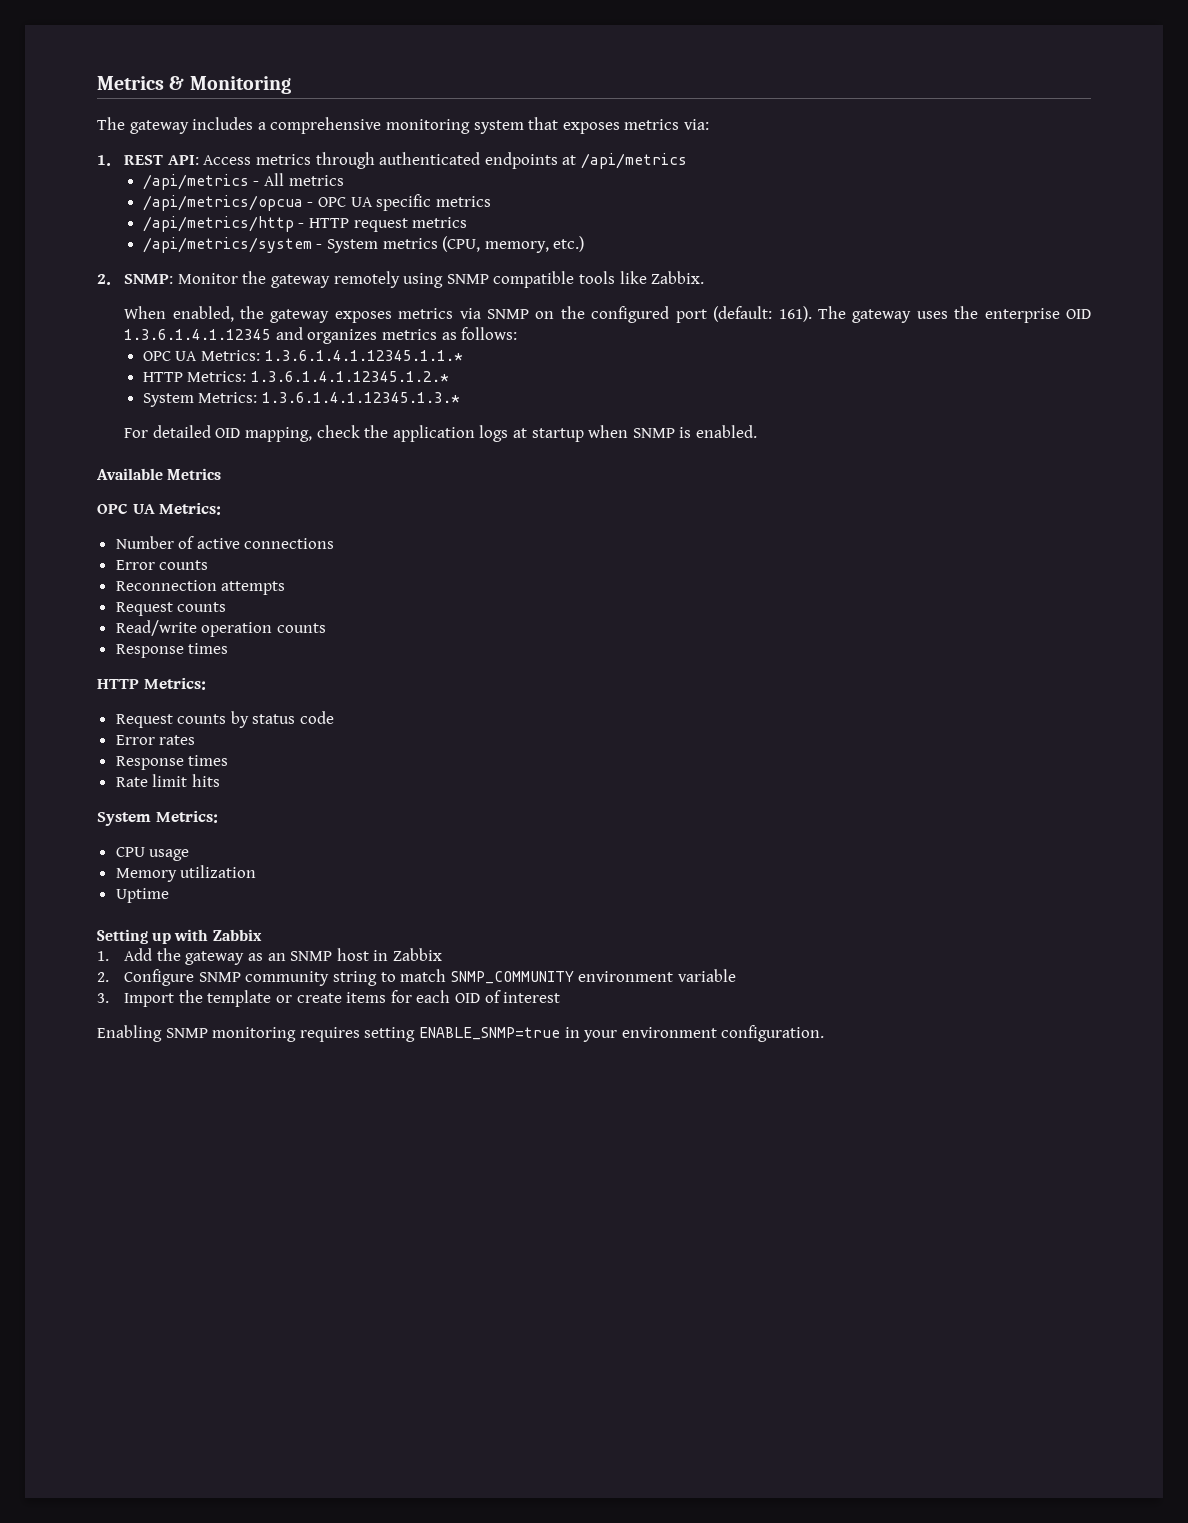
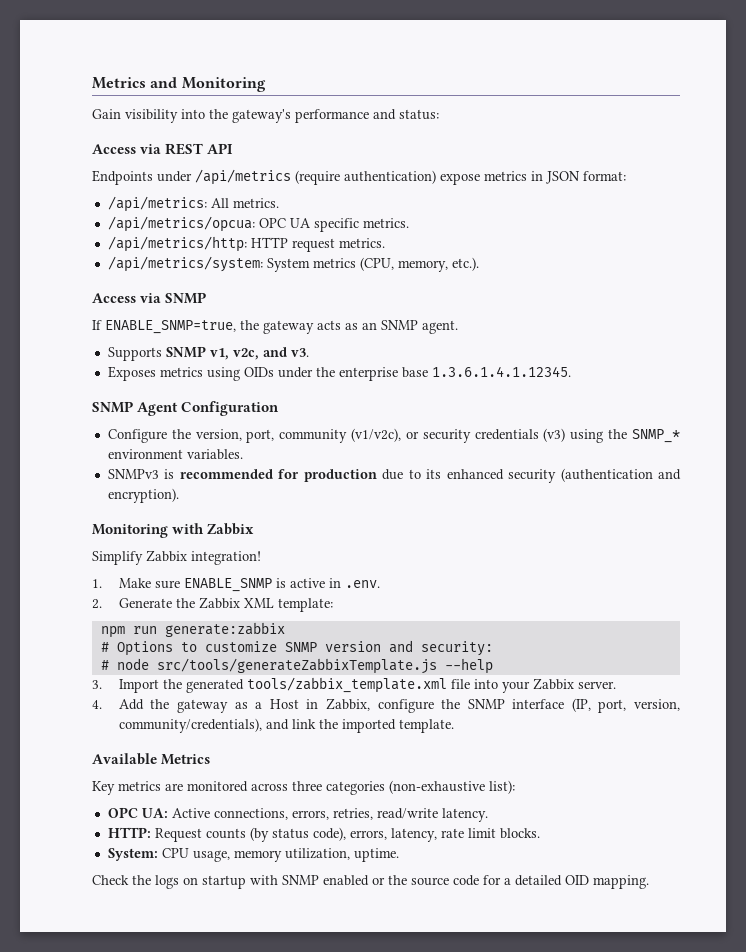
[97,76,185,90] Metrics & -> [92,77,178,89] Metrics and
[97,117,709,134] [97,152,687,169] [142,173,344,190] [142,194,491,211] [142,216,468,232] [142,236,585,253] [97,271,705,288] [124,306,1092,323] [124,327,518,344] [142,350,463,361] [142,371,450,382] [142,392,461,407] [124,425,757,442] [96,468,222,480] [97,503,222,515] [115,536,335,549] [115,560,209,570] [115,580,286,595] [115,602,227,616] [115,620,326,637] [115,643,229,658] [97,678,206,690] [115,711,335,728] [115,735,196,745] [115,755,229,770] [115,774,220,787] [97,811,218,826] [115,847,190,861] [115,865,257,882] [115,888,169,903] [97,929,262,944] [97,951,109,961] The gateway includes a comprehensive monitoring system that exposes metrics via: // 1. REST API: Access metrics through authenticated endpoints at /api/metrics // /api/metrics - All metrics // /api/metrics/opcua - OPC UA specific metrics // /api/metrics/http - HTTP request metrics // /api/metrics/system - System metrics (CPU, memory, etc.) // 2. SNMP: Monitor the gateway remotely using SNMP compatible tools like Zabbix. // When enabled, the gateway exposes metrics via SNMP on the configured port (default: 161). The gateway uses the enterprise OID 1.3.6.1.4.1.12345 and organizes metrics as follows: // OPC UA Metrics: 1.3.6.1.4.1.12345.1.1.* // HTTP Metrics: 1.3.6.1.4.1.12345.1.2.* // System Metrics: 1.3.6.1.4.1.12345.1.3.* // For detailed OID mapping, check the application logs at startup when SNMP is enabled. // Available Metrics // OPC UA Metrics: // Number of active connections // Error counts // Reconnection attempts // Request counts // Read/write operation counts // Response times // HTTP Metrics: // Request counts by status code // Error rates // Response times // Rate limit hits // System Metrics: // CPU usage // Memory utilization // Uptime // Setting up with Zabbix // 1. -> [92,109,439,123] [92,143,234,155] [92,169,626,185] [107,196,279,212] [107,216,409,232] [107,236,385,252] [107,256,479,272] [92,292,207,304] [92,320,458,334] [107,346,309,361] [107,366,571,381] [92,401,280,416] [107,428,680,443] [107,449,243,460] [107,468,681,483] [107,488,179,503] [92,523,255,538] [92,550,261,565] [92,578,380,592] [92,597,333,612] [100,622,285,638] [100,640,493,656] [100,658,493,674] [92,677,616,693] [92,700,102,709] Gain visibility into the gateway's performance and status: // Access via REST API // Endpoints under /api/metrics (require authentication) expose metrics in JSON format: // /api/metrics: All metrics. // /api/metrics/opcua: OPC UA specific metrics. // /api/metrics/http: HTTP request metrics. // /api/metrics/system: System metrics (CPU, memory, etc.). // Access via SNMP // If ENABLE_SNMP=true, the gateway acts as an SNMP agent. // Supports SNMP v1, v2c, and v3. // Exposes metrics using OIDs under the enterprise base 1.3.6.1.4.1.12345. // SNMP Agent Configuration // Configure the version, port, community (v1/v2c), or security credentials (v3) using the SNMP_* environment variables. // SNMPv3 is recommended for production due to its enhanced security (authentication and encryption). // Monitoring with Zabbix // Simplify Zabbix integration! // 1. Make sure ENABLE_SNMP is active in .env. // 2. Generate the Zabbix XML template: // npm run generate:zabbix // # Options to customize SNMP version and security: // # node src/tools/generateZabbixTemplate.js --help // 3. Import the generated tools/zabbix_template.xml file into your Zabbix server. // 4.
[267,948,442,961] [97,969,736,986] [97,990,561,1007] [97,1025,825,1042] an SNMP host in Zabbix // 2. Configure SNMP community string to match SNMP_COMMUNITY environment variable // 3. Import the template or create items for each OID of interest // Enabling SNMP monitoring requires setting ENABLE_SNMP=true in your environment configuration. -> [255,698,681,713] [118,718,454,733] [92,753,211,765] [92,780,515,795] [107,807,488,822] [107,827,540,842] [107,848,399,862] [92,875,649,889] a Host in Zabbix, configure the SNMP interface (IP, port, version, community/credentials), and link the imported template. // Available Metrics // Key metrics are monitored across three categories (non-exhaustive list): // OPC UA: Active connections, errors, retries, read/write latency. // HTTP: Request counts (by status code), errors, latency, rate limit blocks. // System: CPU usage, memory utilization, uptime. // Check the logs on startup with SNMP enabled or the source code for a detailed OID mapping.

